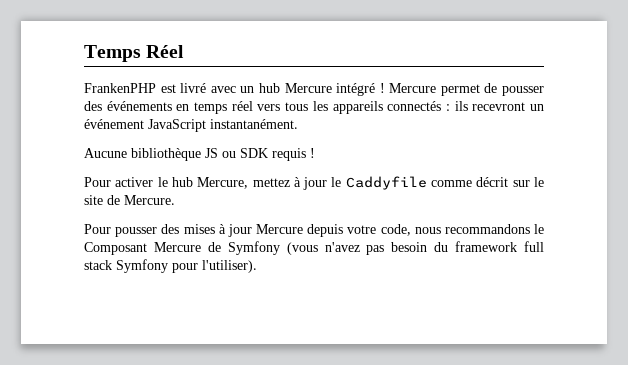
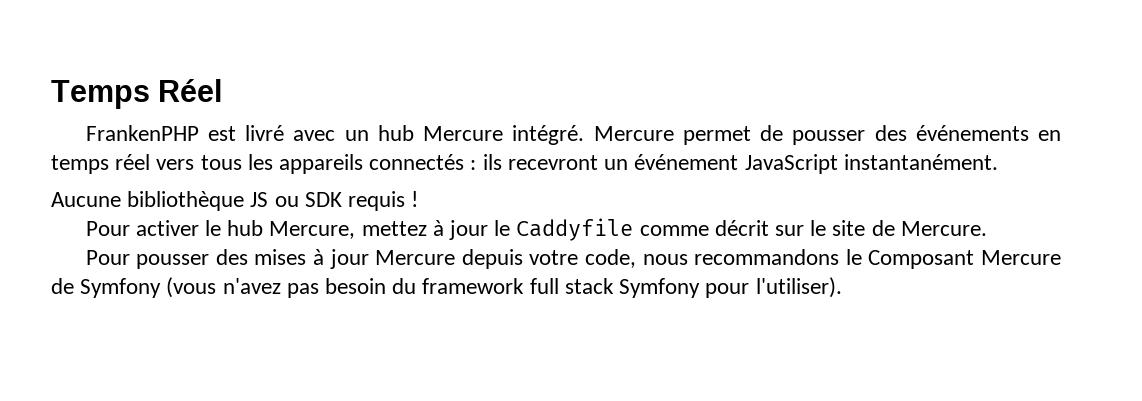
[336,83,385,96] intégré ! -> [512,125,585,145] intégré.

